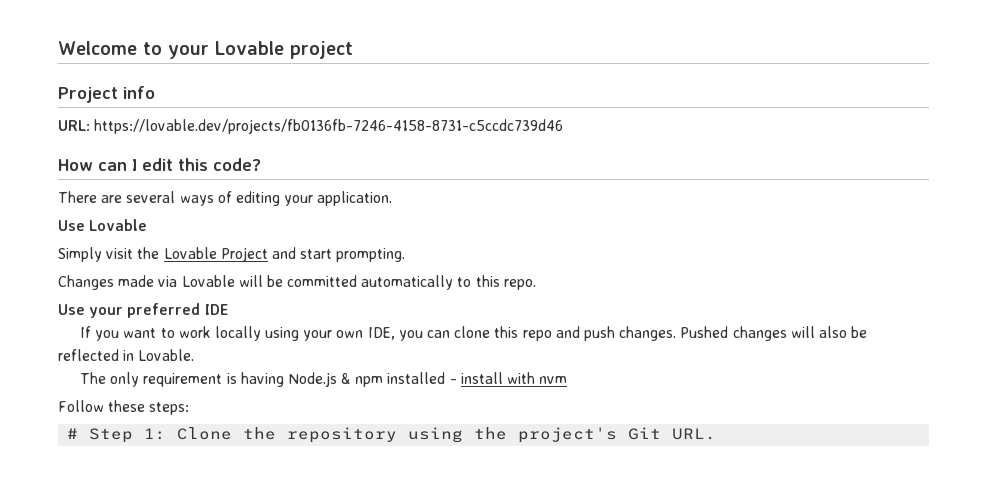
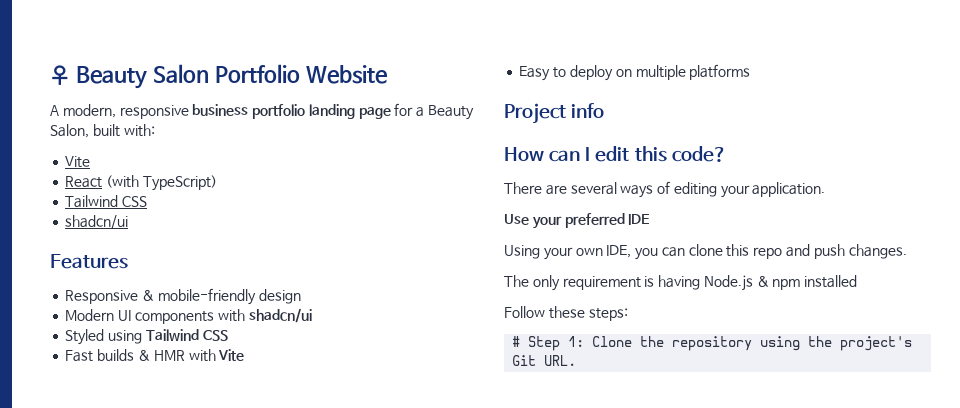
[58,41,353,59] Welcome to your Lovable project -> [50,64,388,89] [50,103,475,120] [50,124,155,138] [65,156,91,168] [65,175,217,191] [65,195,148,208] [65,215,129,229] [50,254,128,269] [65,288,301,305] [65,308,312,324] [65,329,228,345] [65,349,245,362] [519,64,751,81] ♀ Beauty Salon Portfolio Website // A modern, responsive business portfolio landing page for a Beauty Salon, built with: // Vite // React (with TypeScript) // Tailwind CSS // shadcn/ui // Features // Responsive & mobile-friendly design // Modern UI components with shadcn/ui // Styled using Tailwind CSS // Fast builds & HMR with Vite // Easy to deploy on multiple platforms
[58,119,564,134] // URL: https://lovable.dev/projects/fb0136fb-7246-4158-8731-c5ccdc739d46 -> (605, 110) none
[89,219,148,231] [58,247,406,262] [58,275,536,290] [58,303,229,318] [79,326,300,341] Lovable // Simply visit the Lovable Project and start prompting. // Changes made via Lovable will be committed automatically to this repo. // Use your preferred IDE // If you want to work locally using -> [531,213,650,229] [504,245,540,259] your preferred IDE // Using
[680,326,868,341] [58,349,195,361] Pushed changes will also be reflected in Lovable. -> (907, 251) none
[449,372,568,384] - install with nvm -> (858, 281) none

